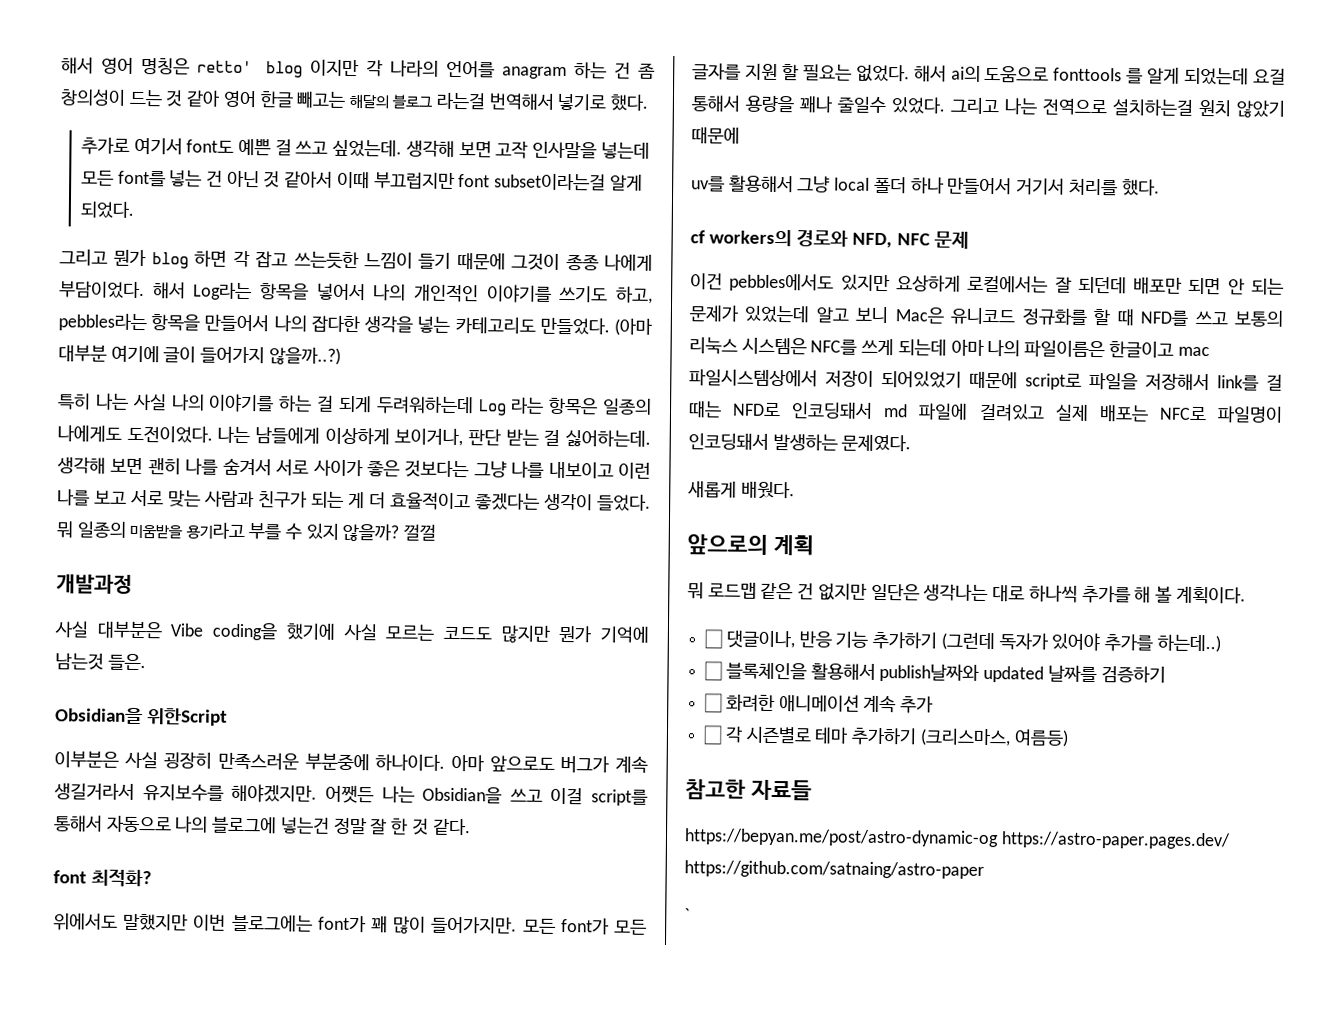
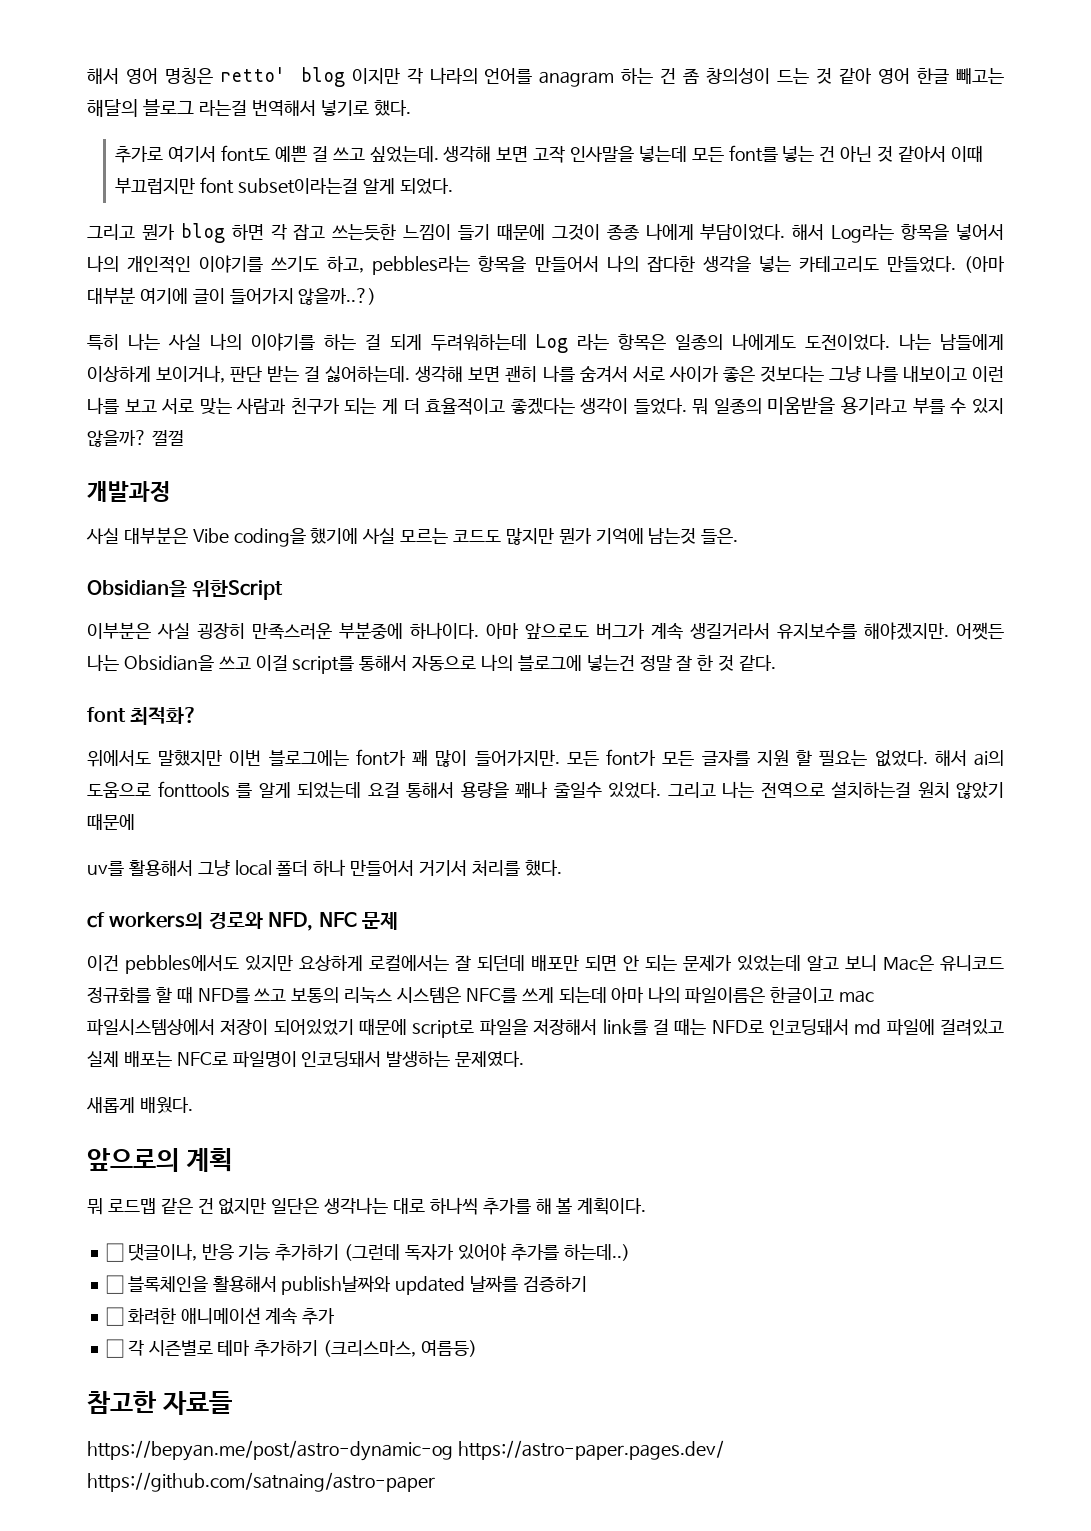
[684,908,690,922] // ` -> (435, 1482) none

